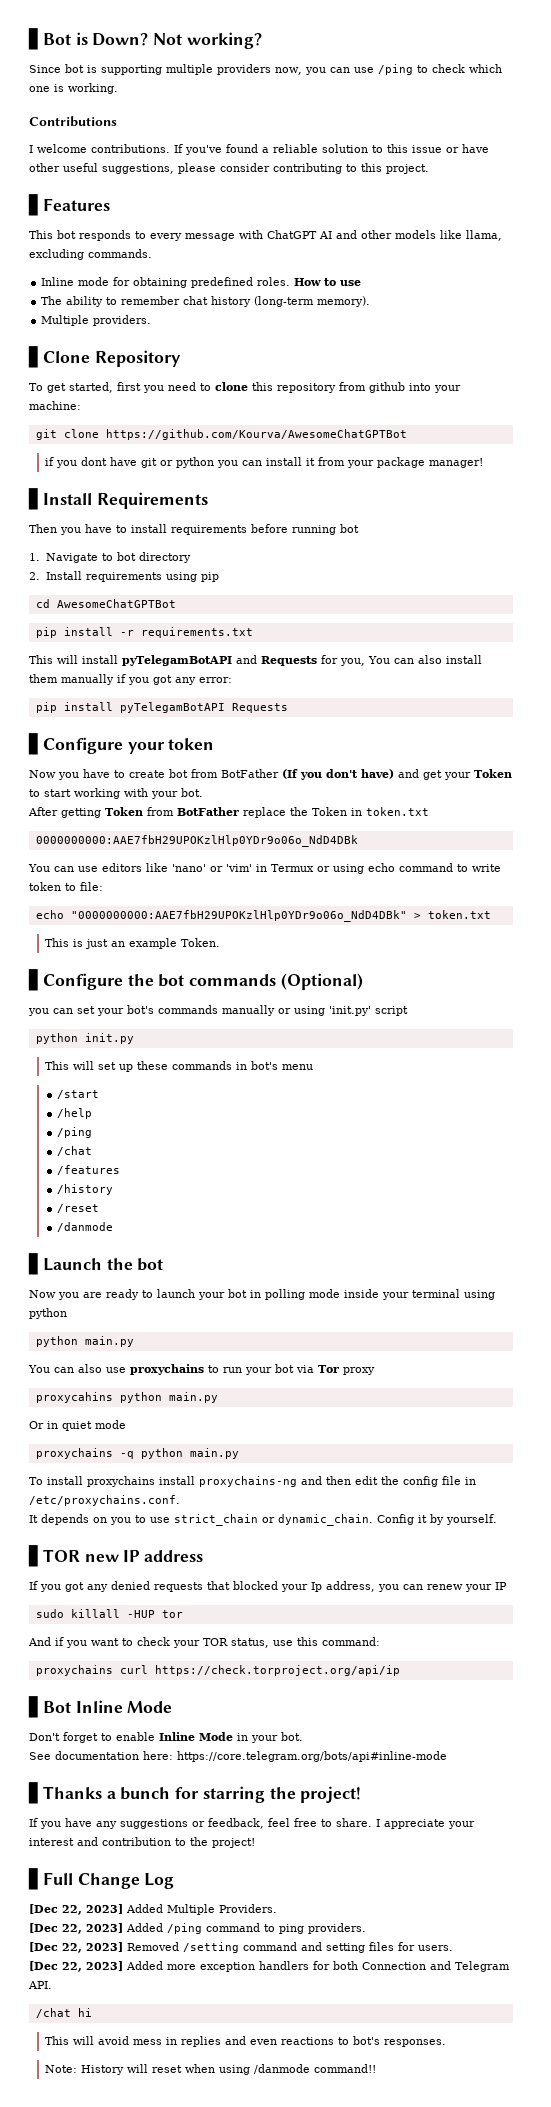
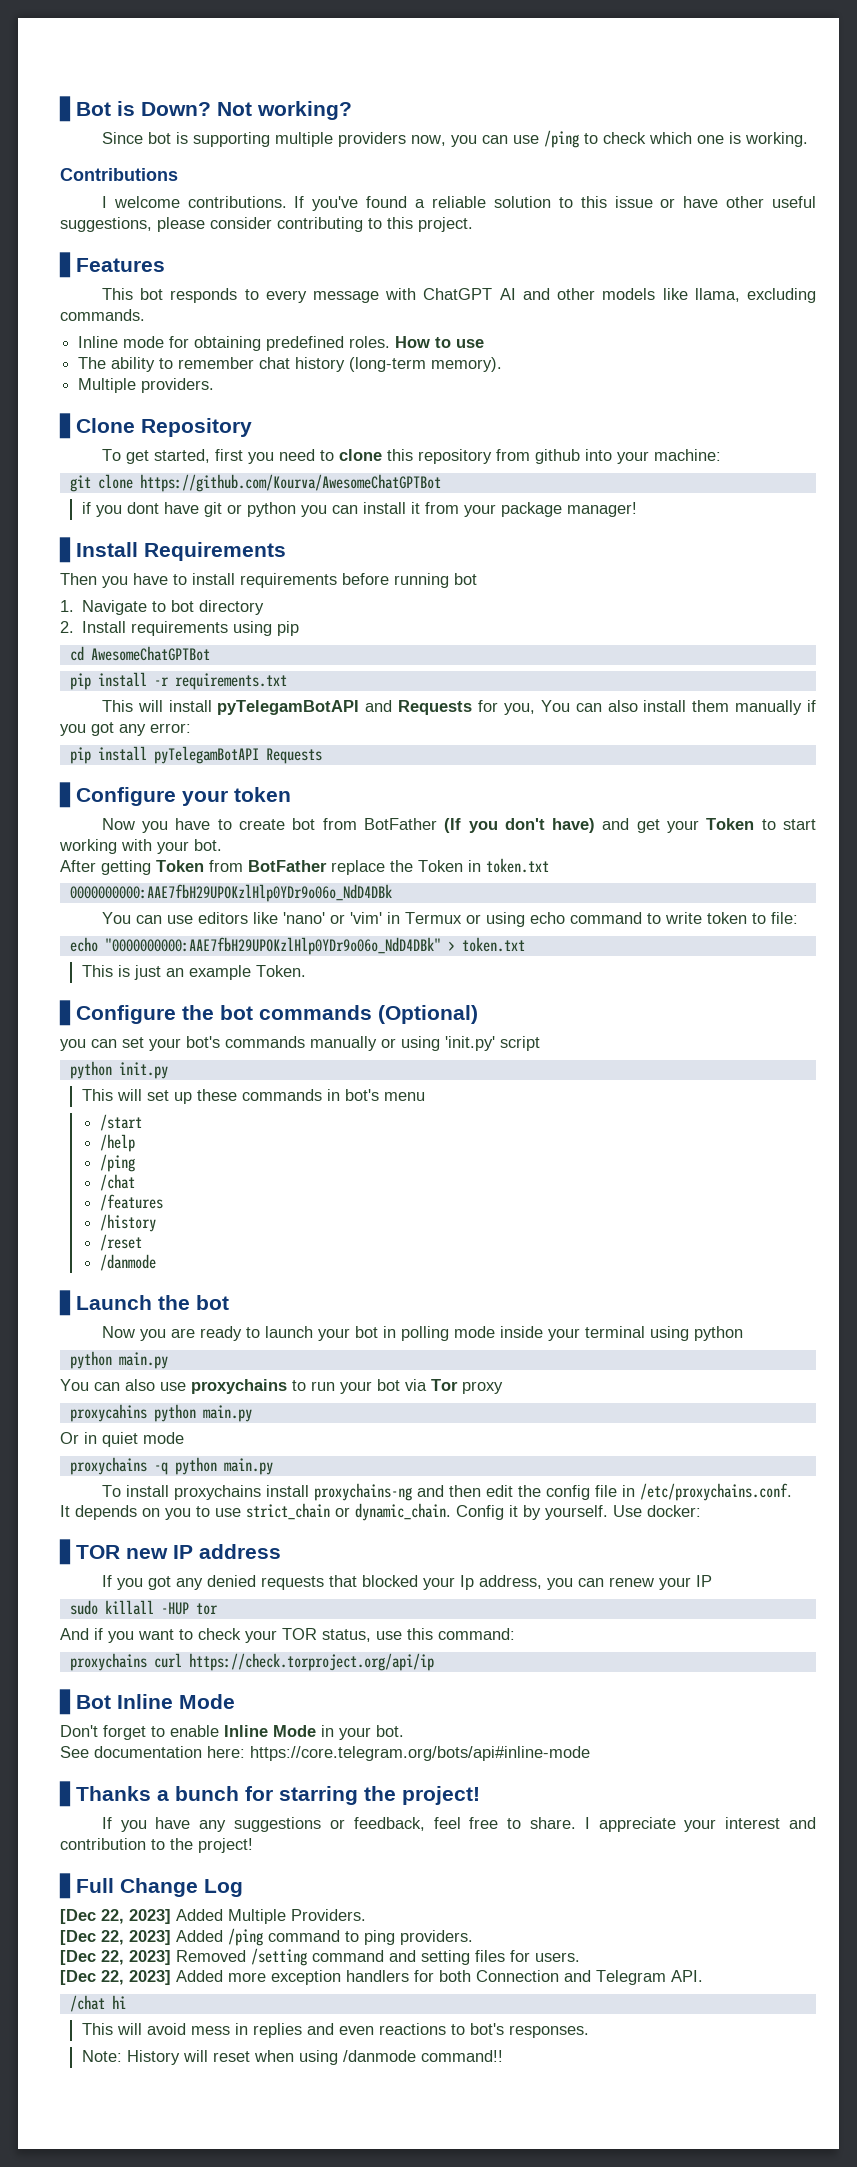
(497, 1519) none -> [613,1505,701,1517] Use docker:

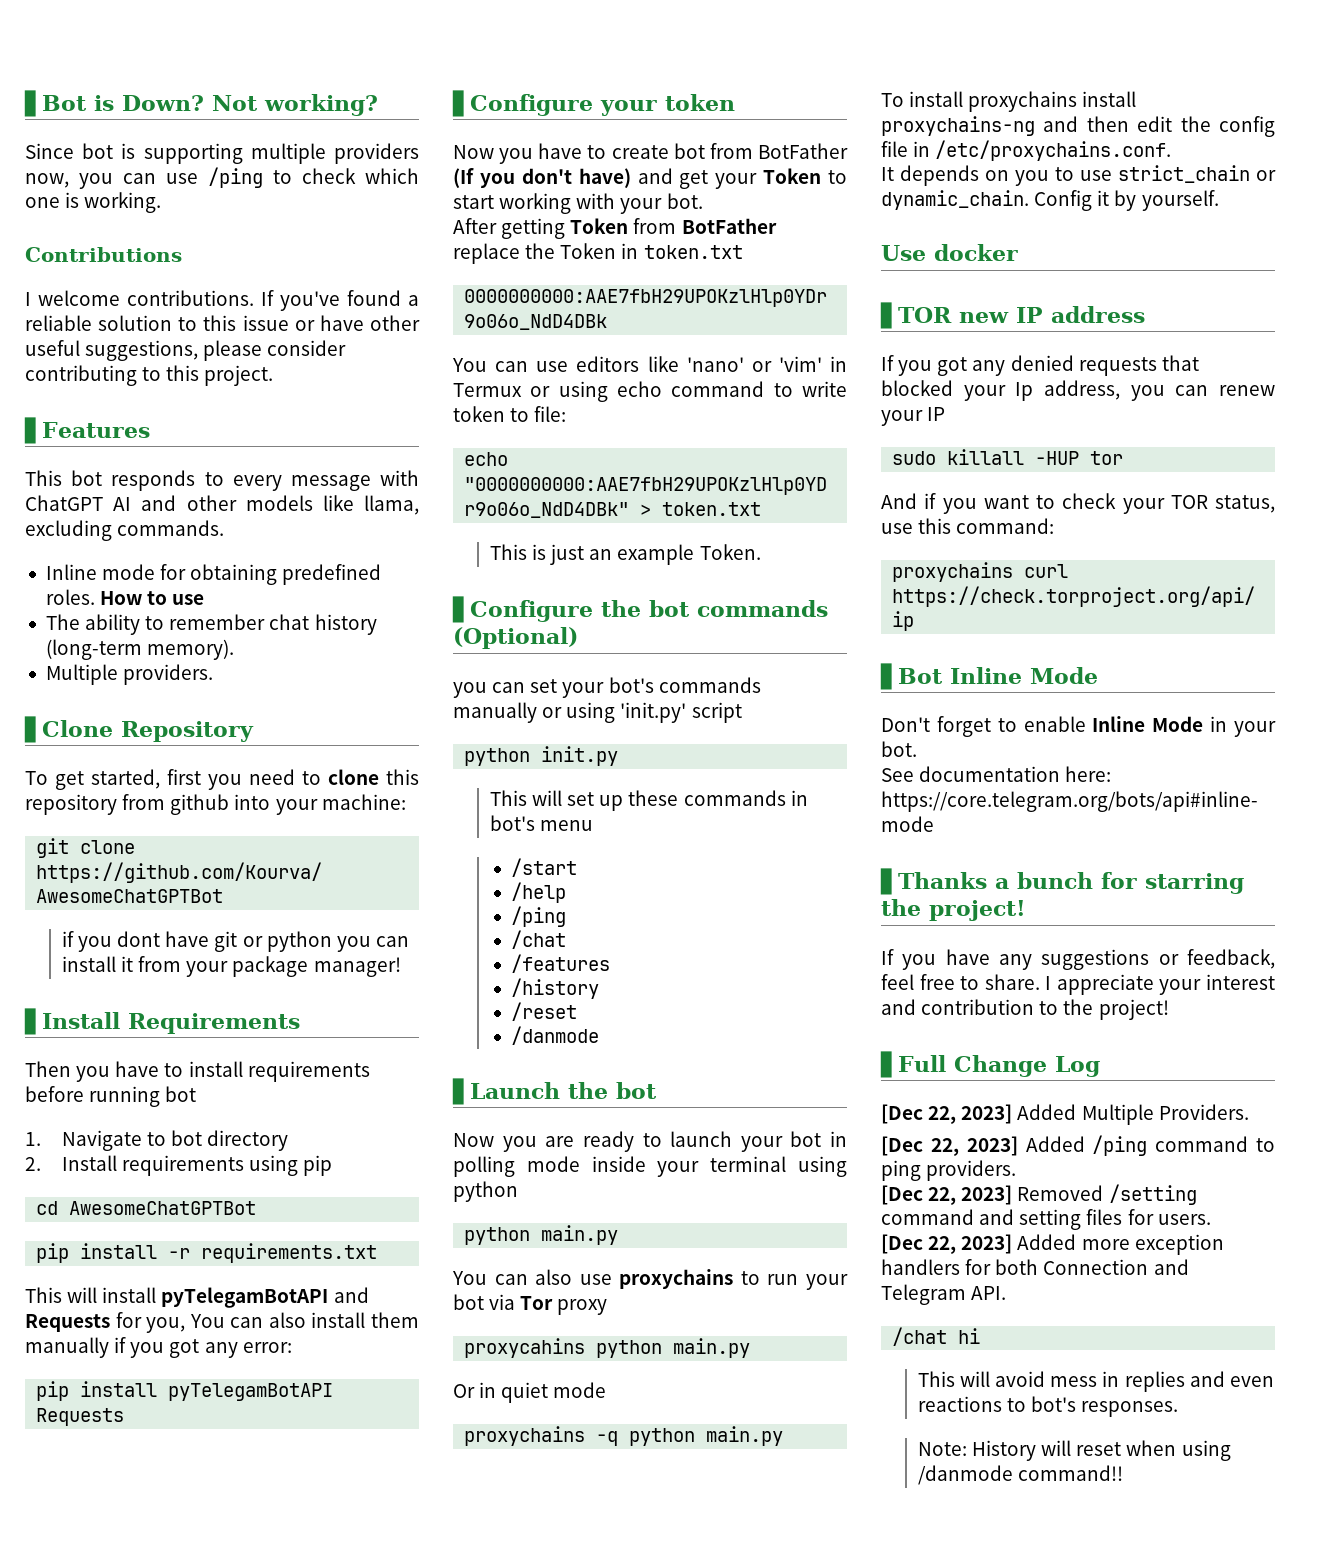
[613,1505,701,1517] Use docker: -> [881,244,1018,261] // Use docker

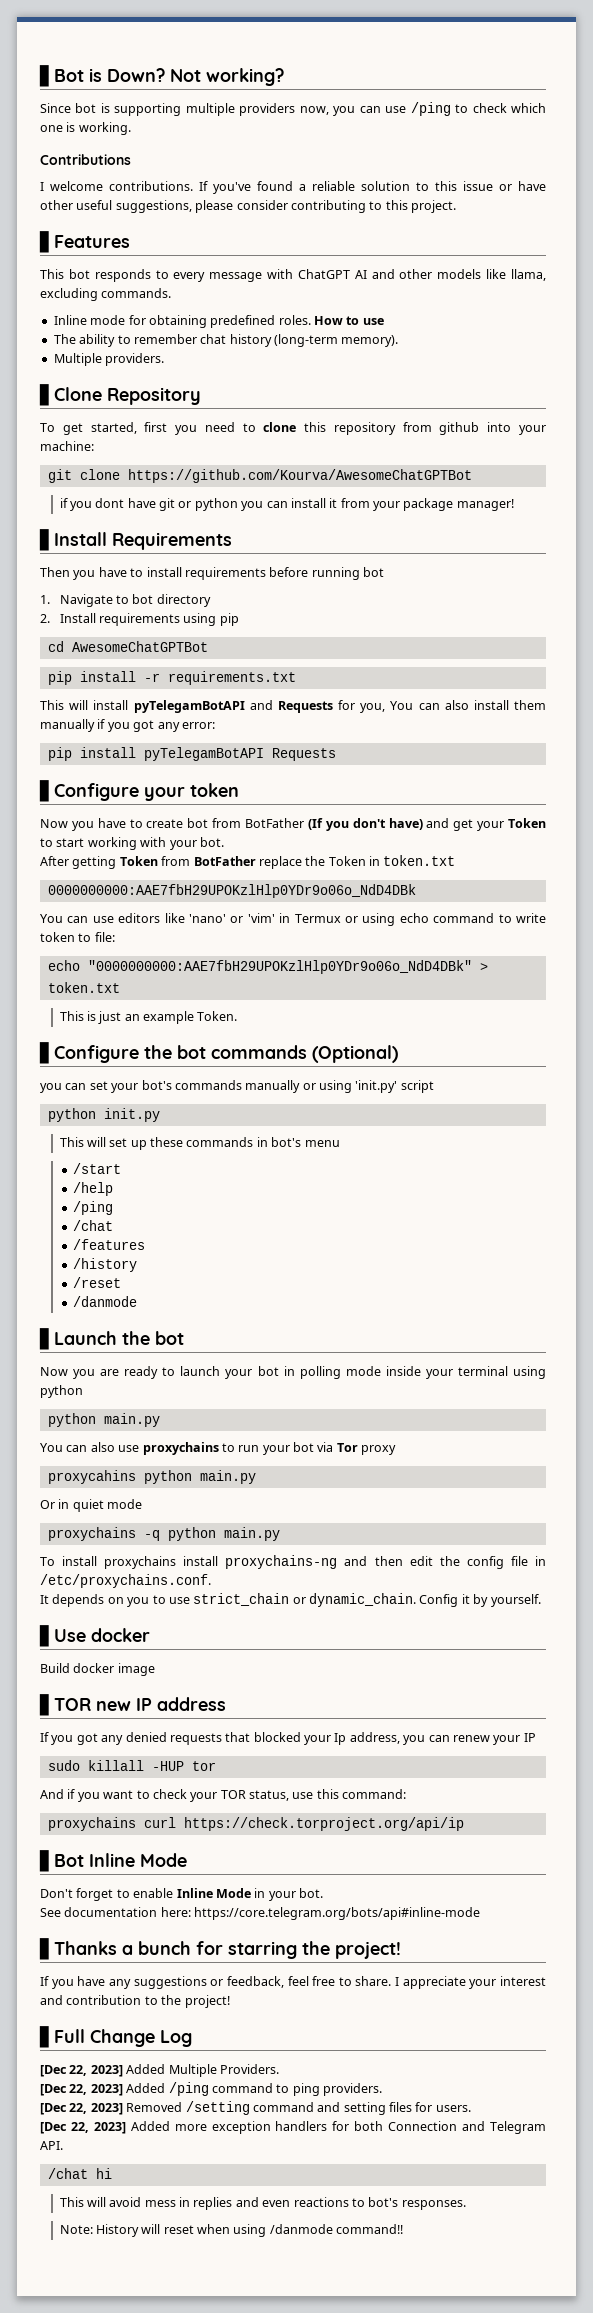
[881,244,1018,261] Use docker -> [39,1625,150,1647] [40,1663,155,1676] ▋Use docker // Build docker image

